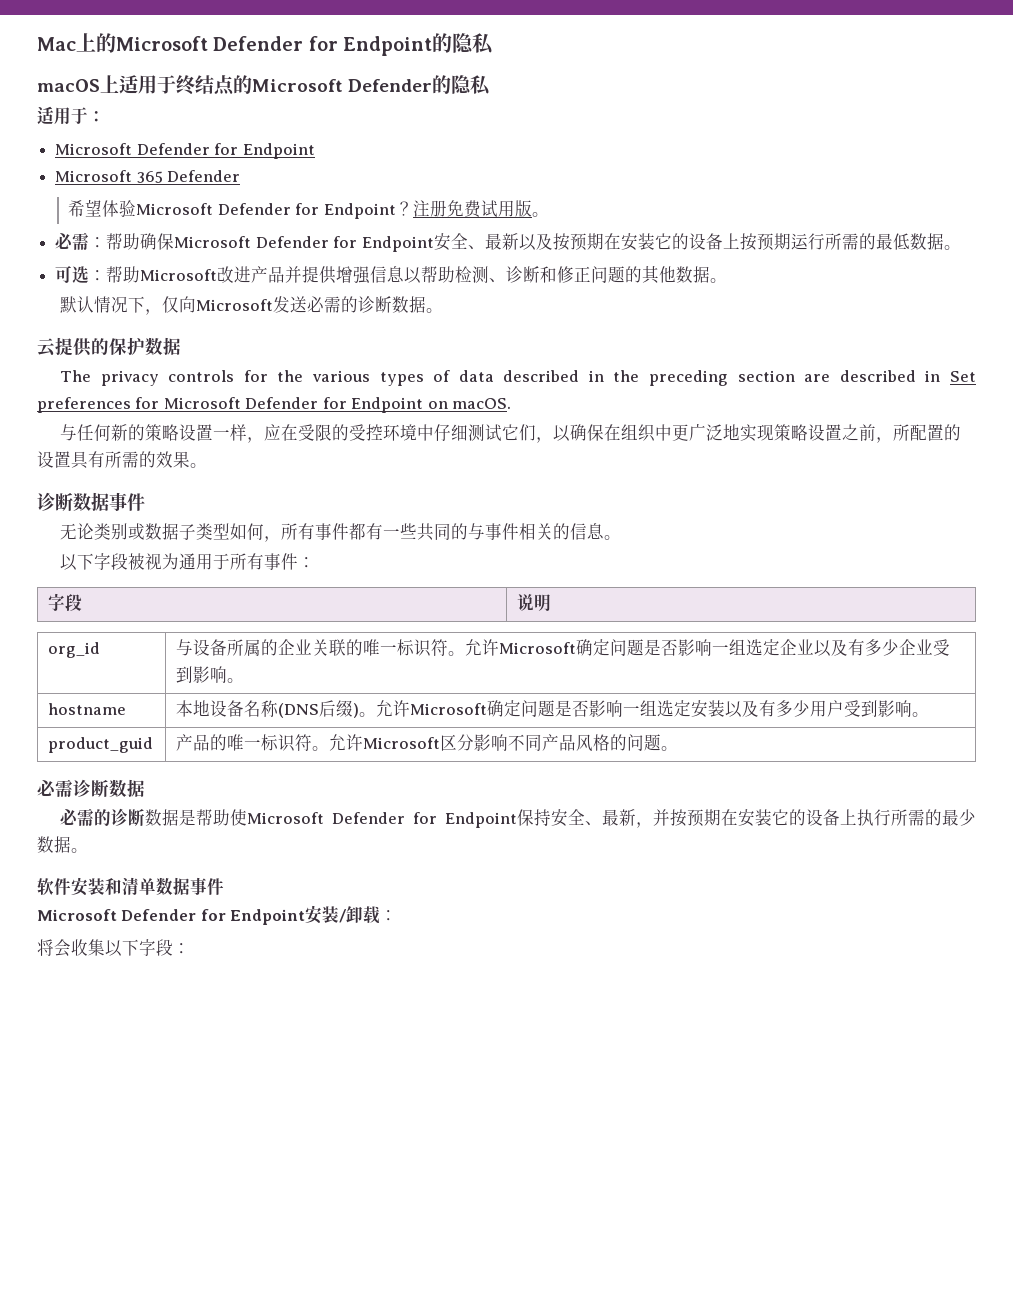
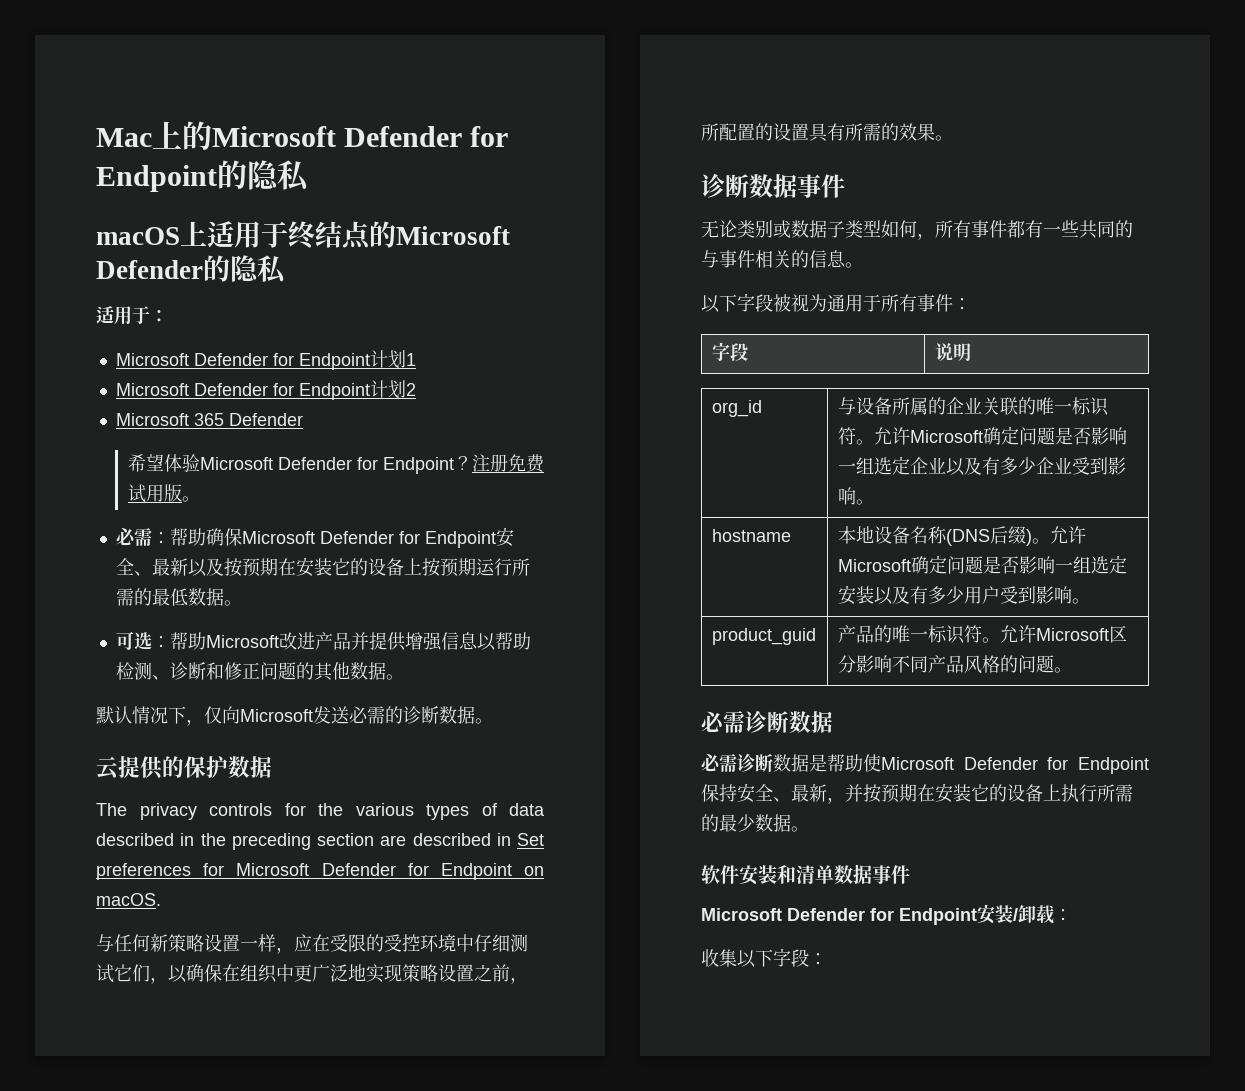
(315, 151) none -> [369,350,416,369] [115,380,416,400] 计划1 // Microsoft Defender for Endpoint计划2
[127,424,145,441] 的 -> (168, 943) none
[93,809,111,826] 的 -> (737, 763) none
[37,939,71,957] 将会 -> (1072, 915) none

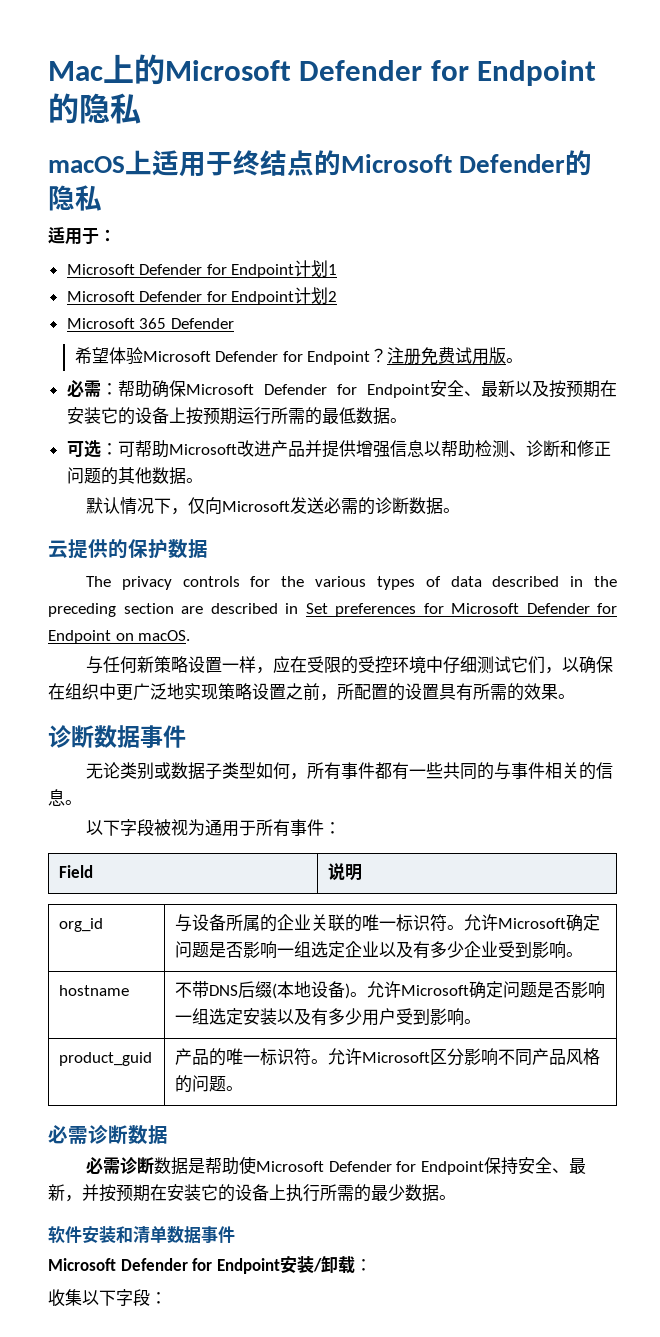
(170, 642) none -> [117,441,135,457] 可
[711,342,748,361] 字段 -> [59,865,94,878] Field
[837,526,1026,546] 本地设备名称(DNS后缀 -> [175,981,346,999] 不带DNS后缀(本地设备

